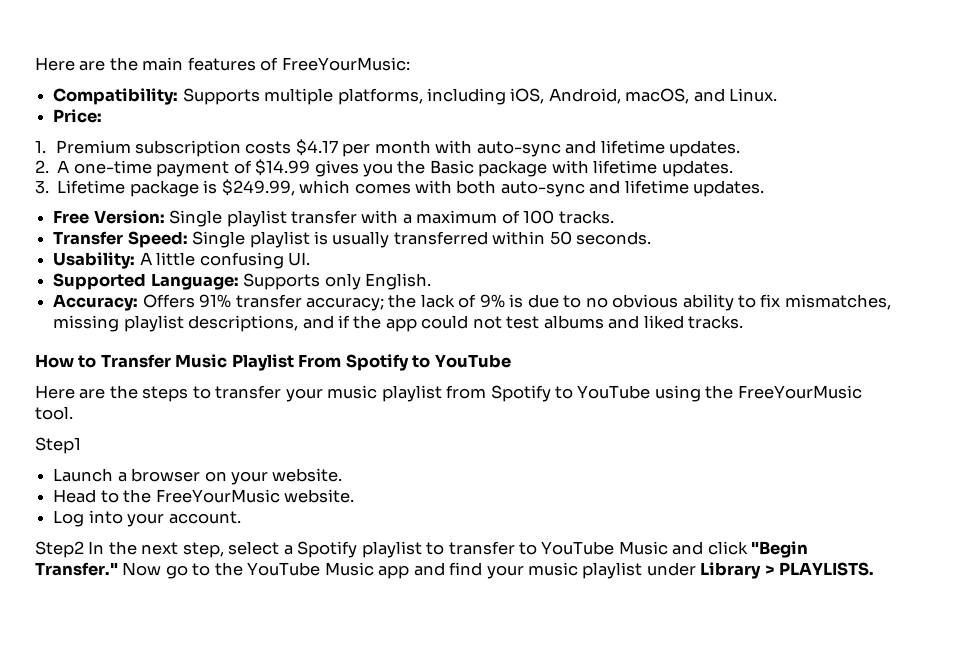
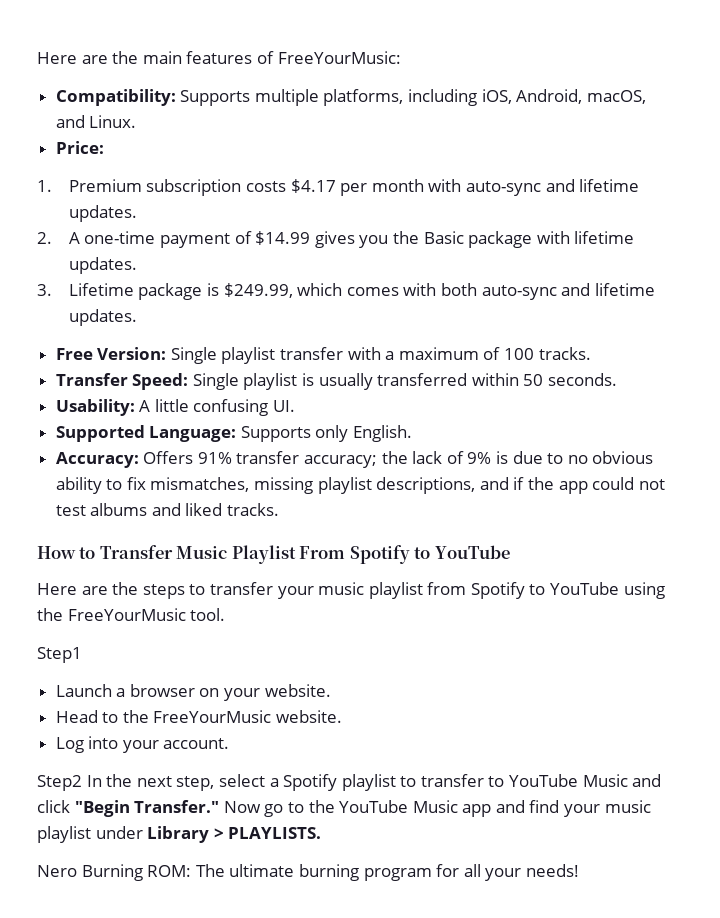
(875, 569) none -> [37,864,579,881] // Nero Burning ROM: The ultimate burning program for all your needs!

